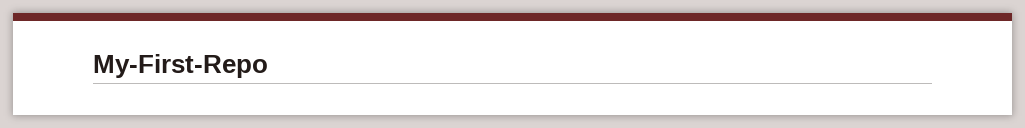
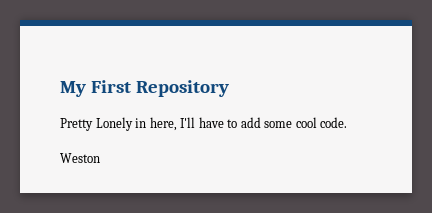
[93,54,268,78] My-First-Repo -> [60,80,229,97] [60,117,348,131] [60,153,100,163] My First Repository // Pretty Lonely in here, I'll have to add some cool code. // Weston

